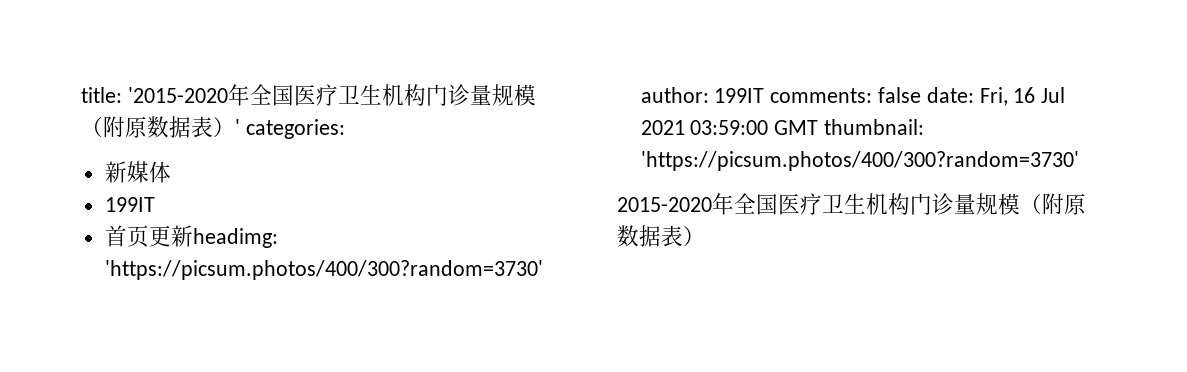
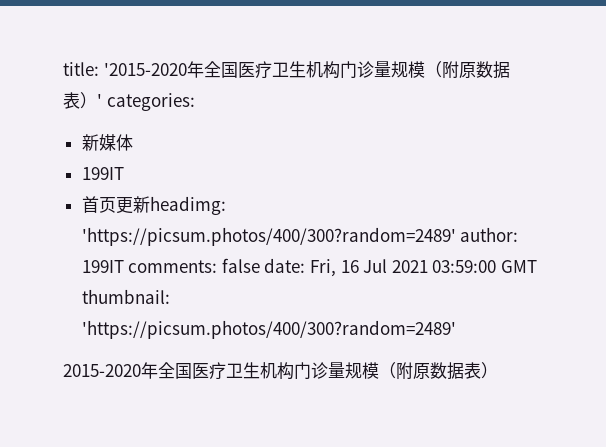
[104,260,543,280] 'https://picsum.photos/400/300?random=3730' -> [81,227,456,246] 'https://picsum.photos/400/300?random=2489'
[640,151,1079,171] 'https://picsum.photos/400/300?random=3730' -> [81,320,456,339] 'https://picsum.photos/400/300?random=2489'

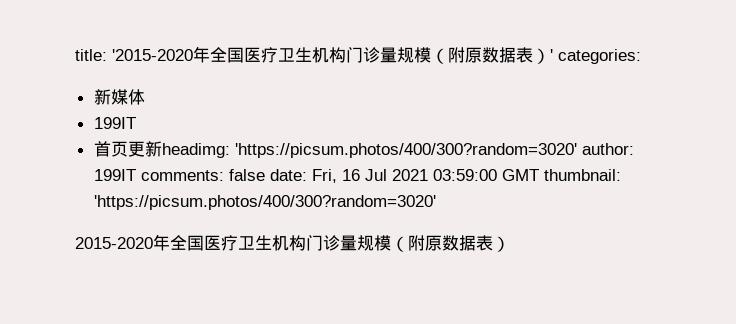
[81,227,456,246] 'https://picsum.photos/400/300?random=2489' -> [234,143,577,158] 'https://picsum.photos/400/300?random=3020'
[81,320,456,339] 'https://picsum.photos/400/300?random=2489' -> [93,195,436,210] 'https://picsum.photos/400/300?random=3020'

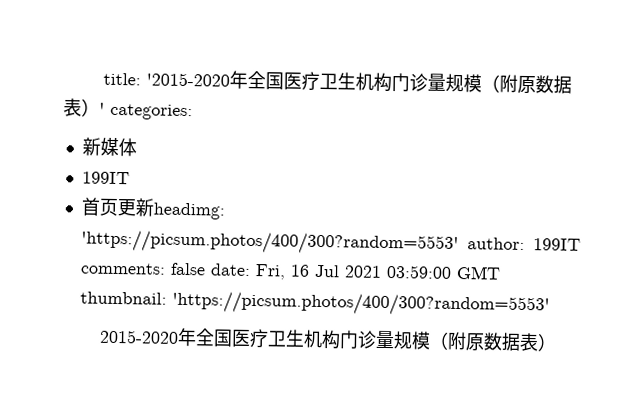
[234,143,577,158] 'https://picsum.photos/400/300?random=3020' -> [80,229,459,257] 'https://picsum.photos/400/300?random=5553'
[93,195,436,210] 'https://picsum.photos/400/300?random=3020' -> [171,290,550,318] 'https://picsum.photos/400/300?random=5553'

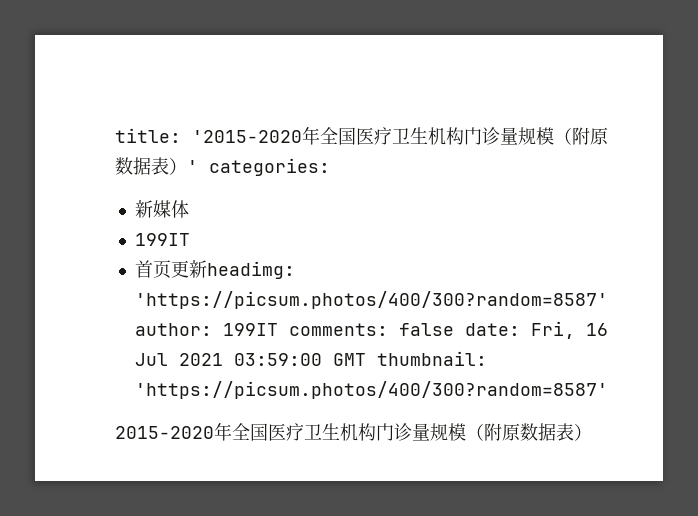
[80,229,459,257] 'https://picsum.photos/400/300?random=5553' -> [134,291,608,309] 'https://picsum.photos/400/300?random=8587'
[171,290,550,318] 'https://picsum.photos/400/300?random=5553' -> [134,381,608,399] 'https://picsum.photos/400/300?random=8587'

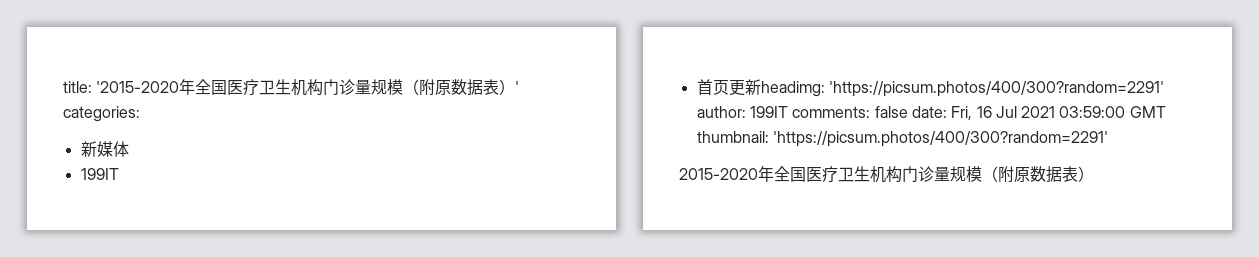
[134,291,608,309] 'https://picsum.photos/400/300?random=8587' -> [828,81,1164,97] 'https://picsum.photos/400/300?random=2291'
[134,381,608,399] 'https://picsum.photos/400/300?random=8587' -> [772,131,1108,147] 'https://picsum.photos/400/300?random=2291'

